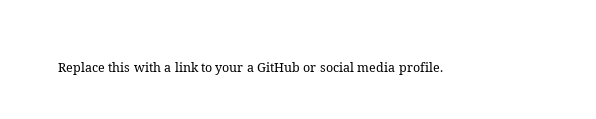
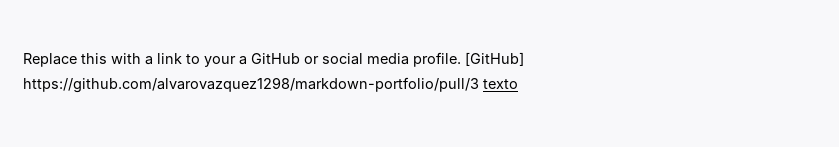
(443, 68) none -> [465,52,524,66] [23,77,518,93] [GitHub] https://github.com/alvarovazquez1298/markdown-portfolio/pull/3 texto

